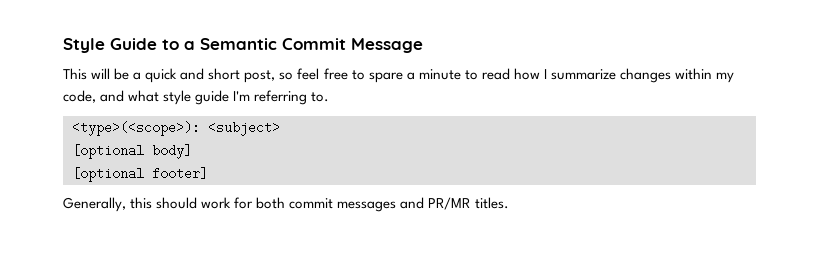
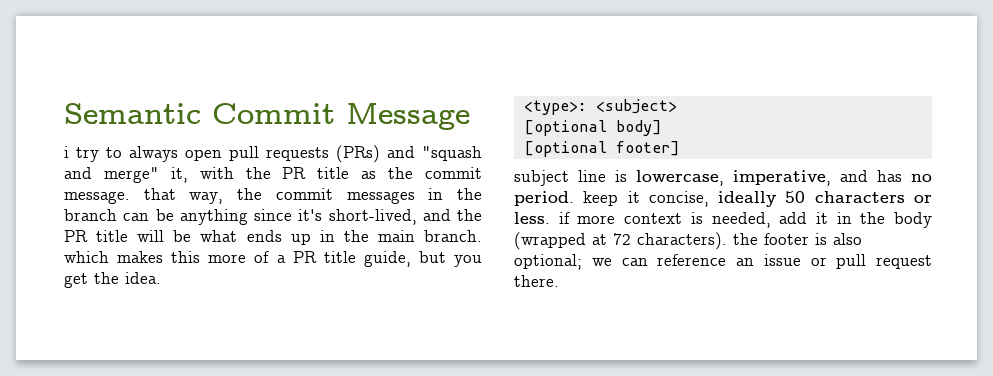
[63,38,195,53] Style Guide to a -> (64, 113) none
[63,68,735,83] [63,90,330,105] [72,121,200,136] This will be a quick and short post, so feel free to spare a minute to read how I summarize changes within my code, and what style guide I'm referring to. // <type>(<scope>): -> [64,145,482,163] [64,167,483,183] [64,188,483,204] [64,209,482,225] [64,230,482,245] [64,251,483,267] [64,272,161,288] [523,100,587,115] i try to always open pull requests (PRs) and "squash and merge" it, with the PR title as the commit message. that way, the commit messages in the branch can be anything since it's short-lived, and the PR title will be what ends up in the main branch. which makes this more of a PR title guide, but you get the idea. // <type>:
[63,197,509,212] Generally, this should work for both commit messages and PR/MR titles. -> [514,170,932,186] [514,191,932,207] [514,212,932,228] [514,232,862,250] [514,254,932,270] [514,275,559,287] subject line is lowercase, imperative, and has no period. keep it concise, ideally 50 characters or less. if more context is needed, add it in the body (wrapped at 72 characters). the footer is also optional; we can reference an issue or pull request there.

